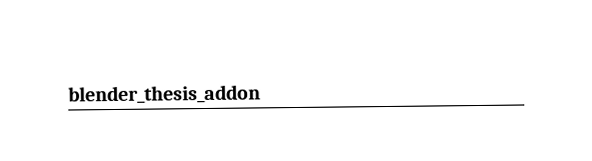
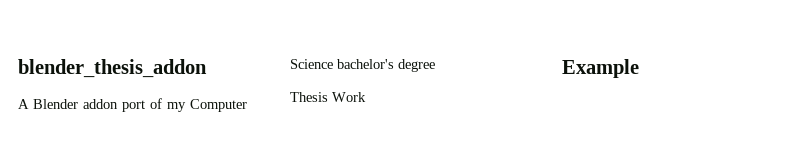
(261, 94) none -> [18,98,247,112] [290,59,435,72] [290,92,366,102] [562,59,639,78] // A Blender addon port of my Computer Science bachelor's degree // Thesis Work // Example

